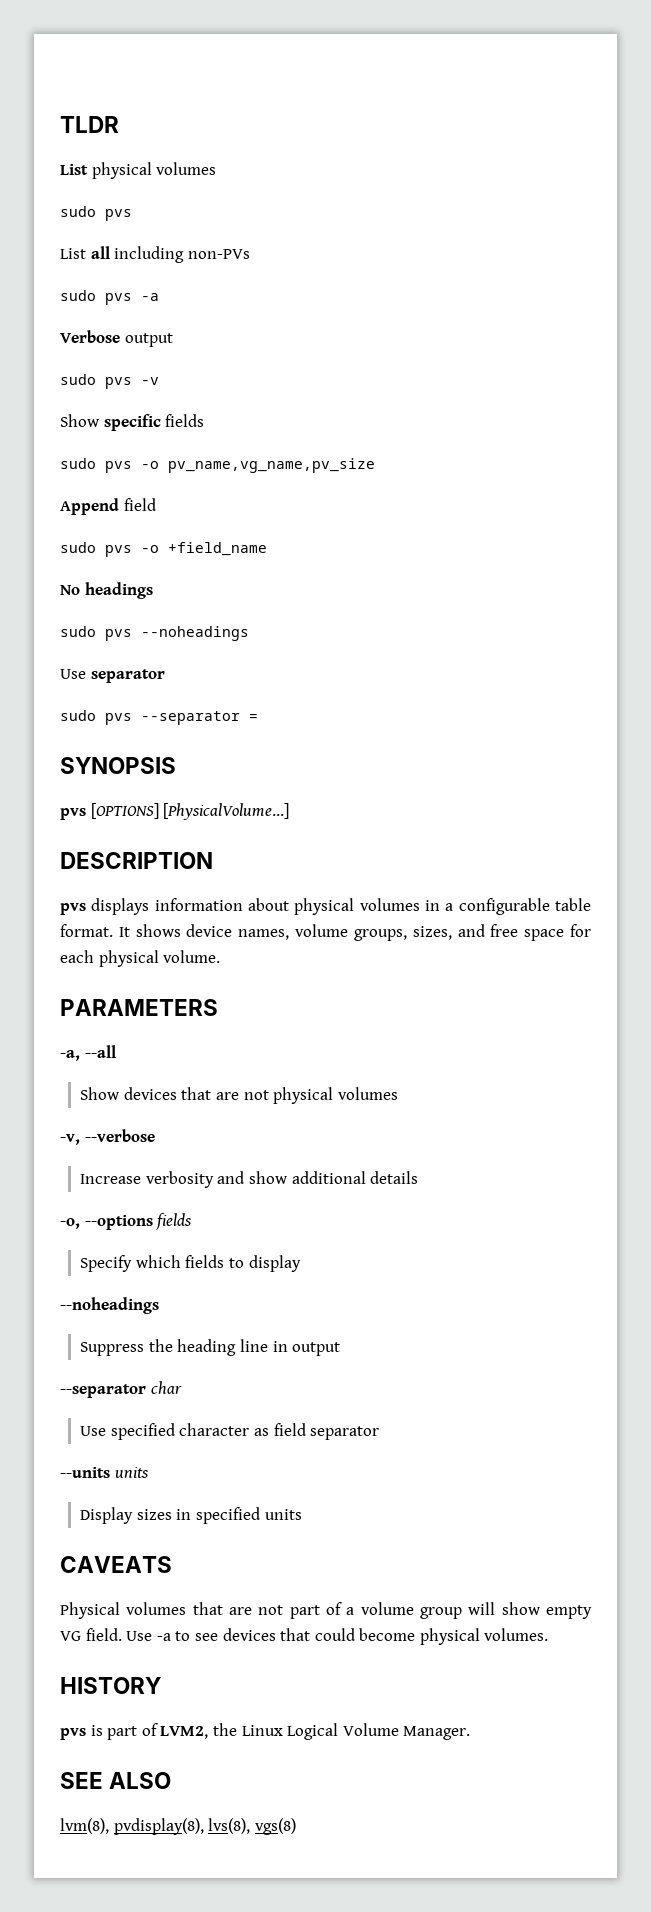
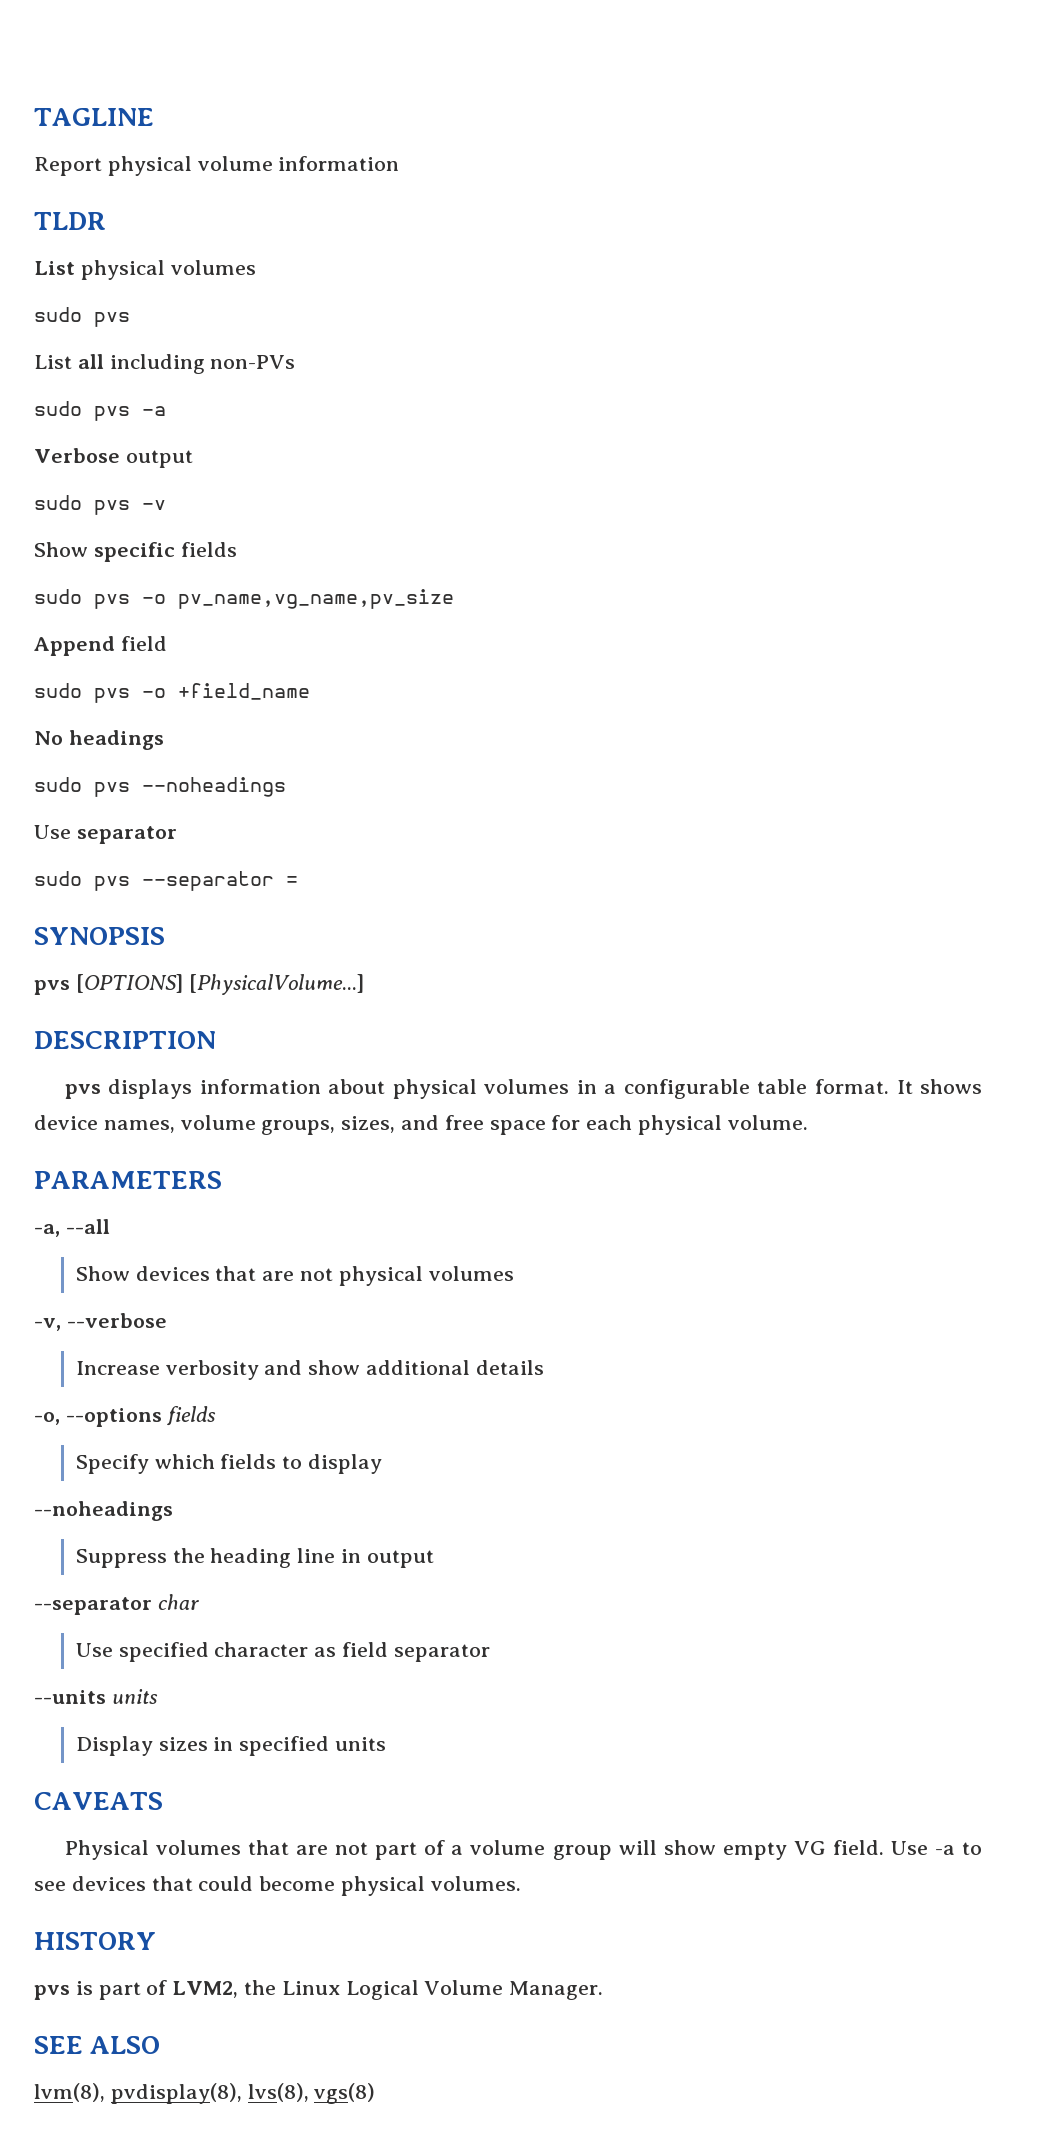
(60, 124) none -> [34,108,154,126] [34,156,400,176] TAGLINE // Report physical volume information //

